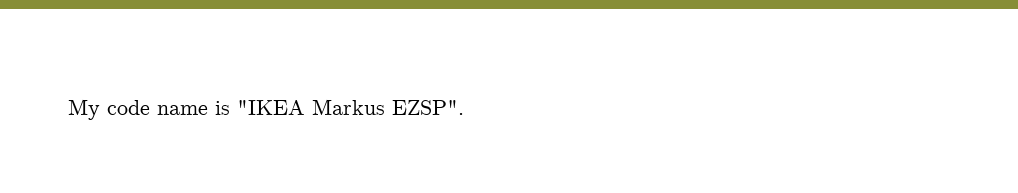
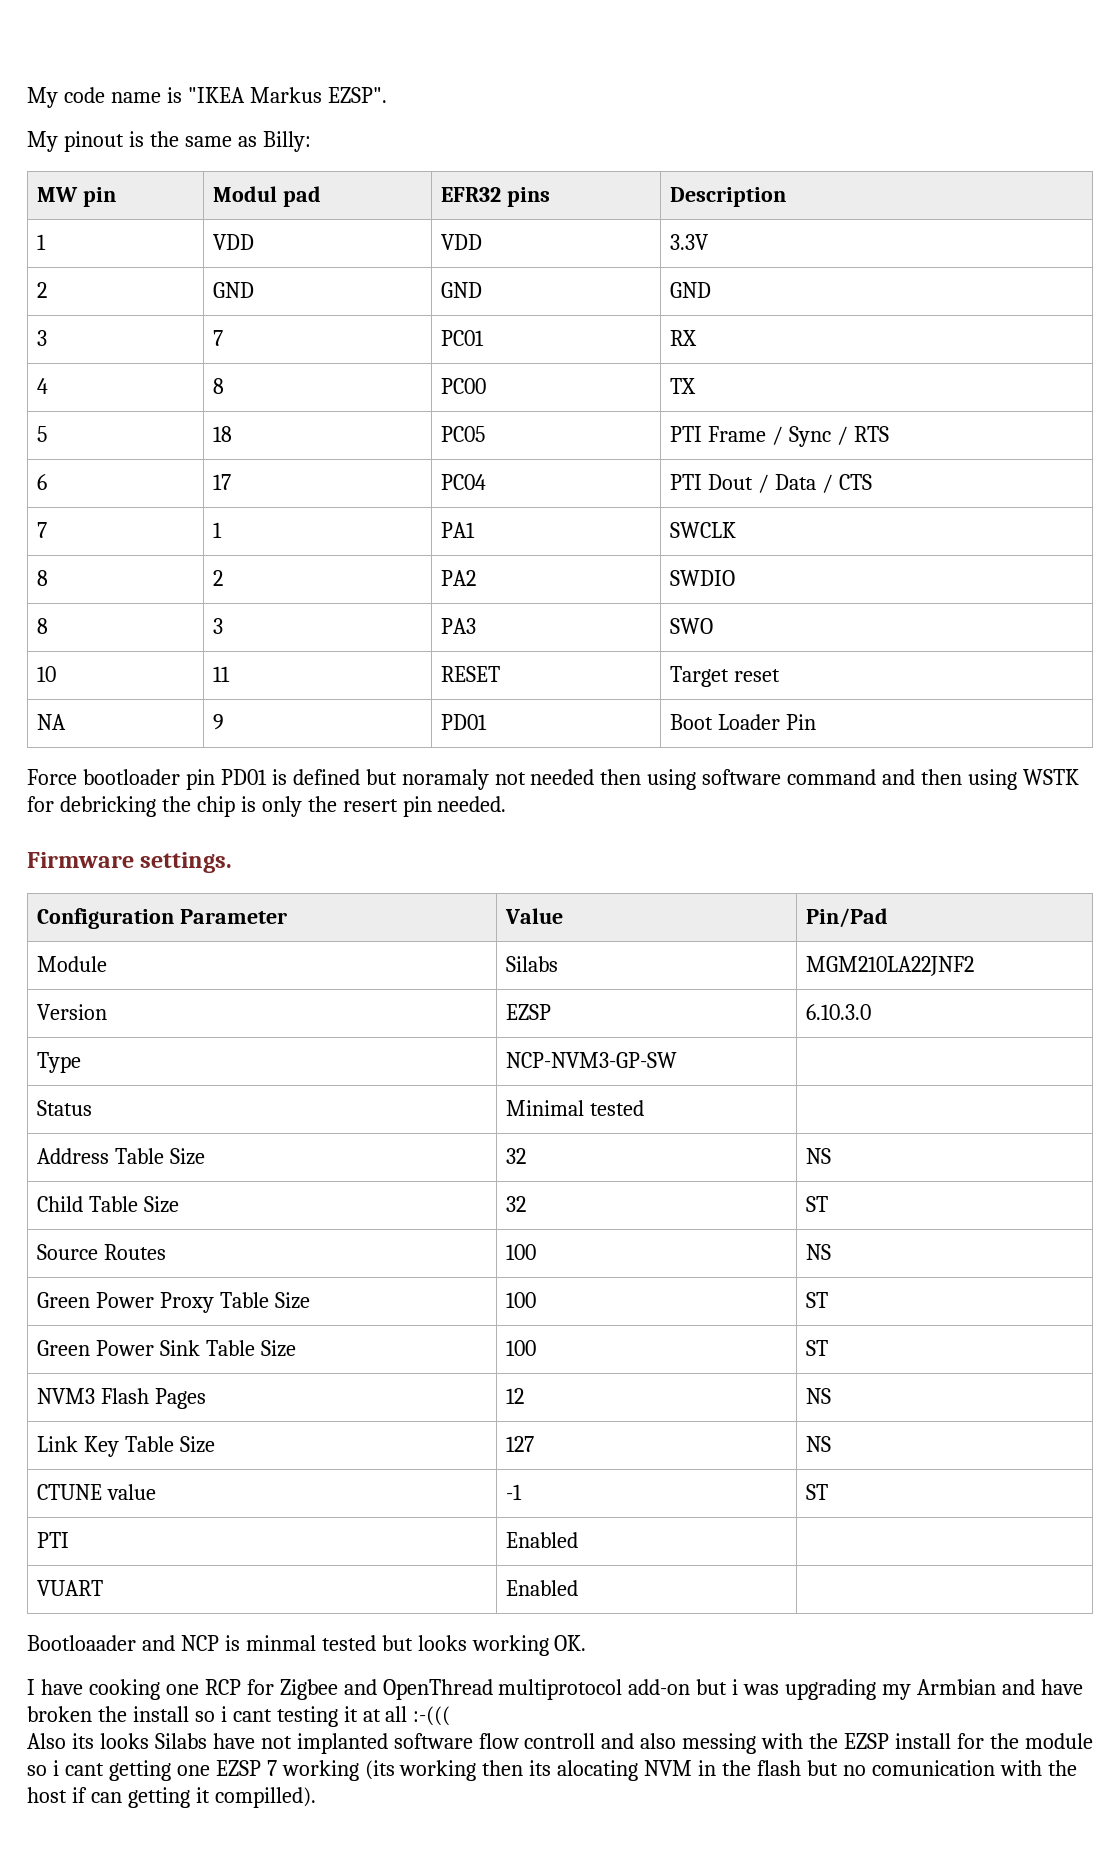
(464, 107) none -> [27,131,311,152] [37,187,117,207] [213,186,322,207] [441,187,551,207] [670,187,787,207] [37,234,47,250] [213,234,255,250] [441,234,483,250] [670,234,710,250] [37,282,48,298] [213,282,255,298] [441,282,483,298] [670,282,712,298] [37,330,48,346] [213,330,224,346] [441,330,485,346] [670,330,698,346] [37,378,49,394] [213,378,225,394] [441,378,487,394] [670,378,697,394] [37,426,48,442] [213,426,233,442] [441,426,486,442] [670,426,889,447] [37,474,48,490] [213,474,232,490] [441,474,487,490] [670,474,872,493] [37,522,48,538] [213,522,223,538] [441,522,476,538] [670,522,737,538] [37,570,49,586] [213,570,224,586] [441,570,477,586] [670,570,736,586] [37,618,49,634] [213,618,224,634] [441,618,477,634] [670,618,714,634] [37,666,57,682] [213,666,231,682] [441,666,501,682] [670,666,781,687] [37,714,67,730] [213,714,225,730] [441,714,488,730] [670,714,816,730] [27,769,1079,790] [27,796,507,817] [27,852,233,873] [37,908,288,929] [505,908,564,924] [806,908,889,928] [37,956,108,972] [506,956,559,972] [806,956,975,976] [37,1004,108,1020] [506,1004,552,1020] [806,1004,872,1020] [37,1052,82,1073] [506,1052,678,1068] [37,1100,93,1116] [506,1100,645,1116] [37,1148,205,1165] [506,1148,527,1164] [806,1148,832,1164] [37,1196,179,1213] [506,1196,527,1212] [806,1196,829,1212] [37,1244,167,1260] [506,1244,537,1260] [806,1244,832,1260] [37,1292,310,1313] [506,1292,537,1308] [806,1292,829,1308] [37,1340,296,1357] [506,1340,537,1356] [806,1340,829,1356] [37,1388,206,1409] [506,1388,525,1404] [806,1388,832,1404] [37,1436,215,1457] [506,1436,535,1452] [806,1436,832,1452] [37,1484,157,1500] [506,1484,523,1500] [806,1484,829,1500] [37,1532,70,1548] [506,1532,579,1548] [37,1580,104,1596] [506,1580,579,1596] [27,1635,587,1656] [27,1679,1083,1700] [27,1706,451,1727] [27,1733,1093,1754] [27,1760,1077,1781] [27,1787,316,1808] // My pinout is the same as Billy: // MW pin | Modul pad | EFR32 pins | Description // 1 | VDD | VDD | 3.3V // 2 | GND | GND | GND // 3 | 7 | PC01 | RX // 4 | 8 | PC00 | TX // 5 | 18 | PC05 | PTI Frame / Sync / RTS // 6 | 17 | PC04 | PTI Dout / Data / CTS // 7 | 1 | PA1 | SWCLK // 8 | 2 | PA2 | SWDIO // 8 | 3 | PA3 | SWO // 10 | 11 | RESET | Target reset // NA | 9 | PD01 | Boot Loader Pin // Force bootloader pin PD01 is defined but noramaly not needed then using software command and then using WSTK for debricking the chip is only the resert pin needed. // Firmware settings. // Configuration Parameter | Value | Pin/Pad // Module | Silabs | MGM210LA22JNF2 // Version | EZSP | 6.10.3.0 // Type | NCP-NVM3-GP-SW | // Status | Minimal tested | // Address Table Size | 32 | NS // Child Table Size | 32 | ST // Source Routes | 100 | NS // Green Power Proxy Table Size | 100 | ST // Green Power Sink Table Size | 100 | ST // NVM3 Flash Pages | 12 | NS // Link Key Table Size | 127 | NS // CTUNE value | -1 | ST // PTI | Enabled | // VUART | Enabled | // Bootloaader and NCP is minmal tested but looks working OK. // I have cooking one RCP for Zigbee and OpenThread multiprotocol add-on but i was upgrading my Armbian and have broken the install so i cant testing it at all :-((( // Also its looks Silabs have not implanted software flow controll and also messing with the EZSP install for the module so i cant getting one EZSP 7 working (its working then its alocating NVM in the flash but no comunication with the host if can getting it compilled).

